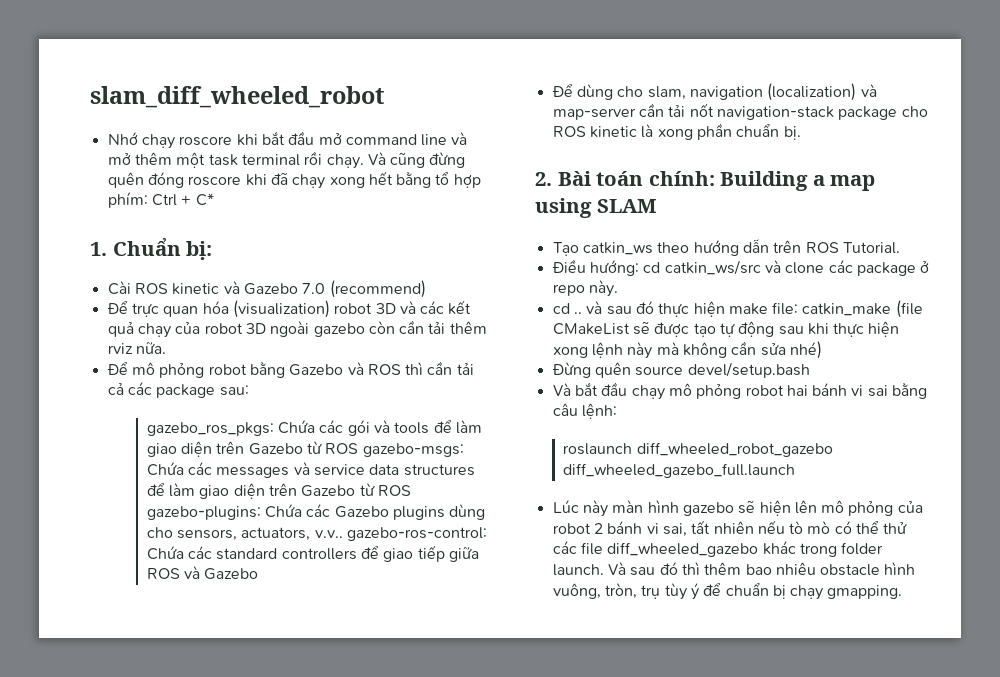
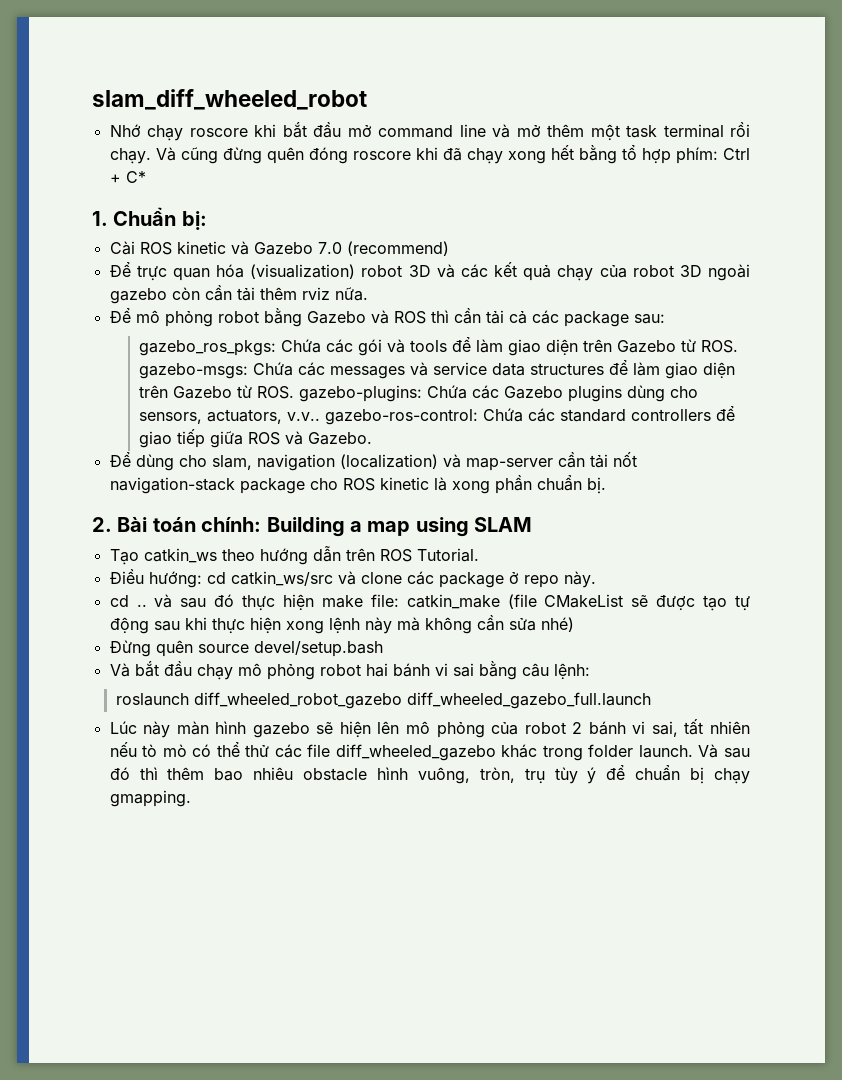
[325,443,359,454] ROS -> [701,340,739,353] ROS.
[377,485,411,496] ROS -> [257,386,295,399] ROS.
[204,568,259,580] Gazebo -> [308,432,373,445] Gazebo.

